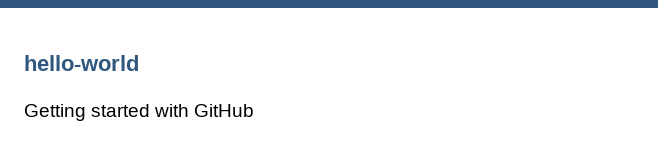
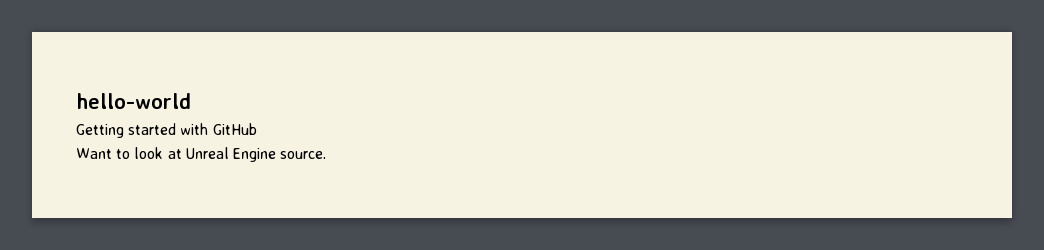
(255, 110) none -> [76,147,327,162] // Want to look at Unreal Engine source.

